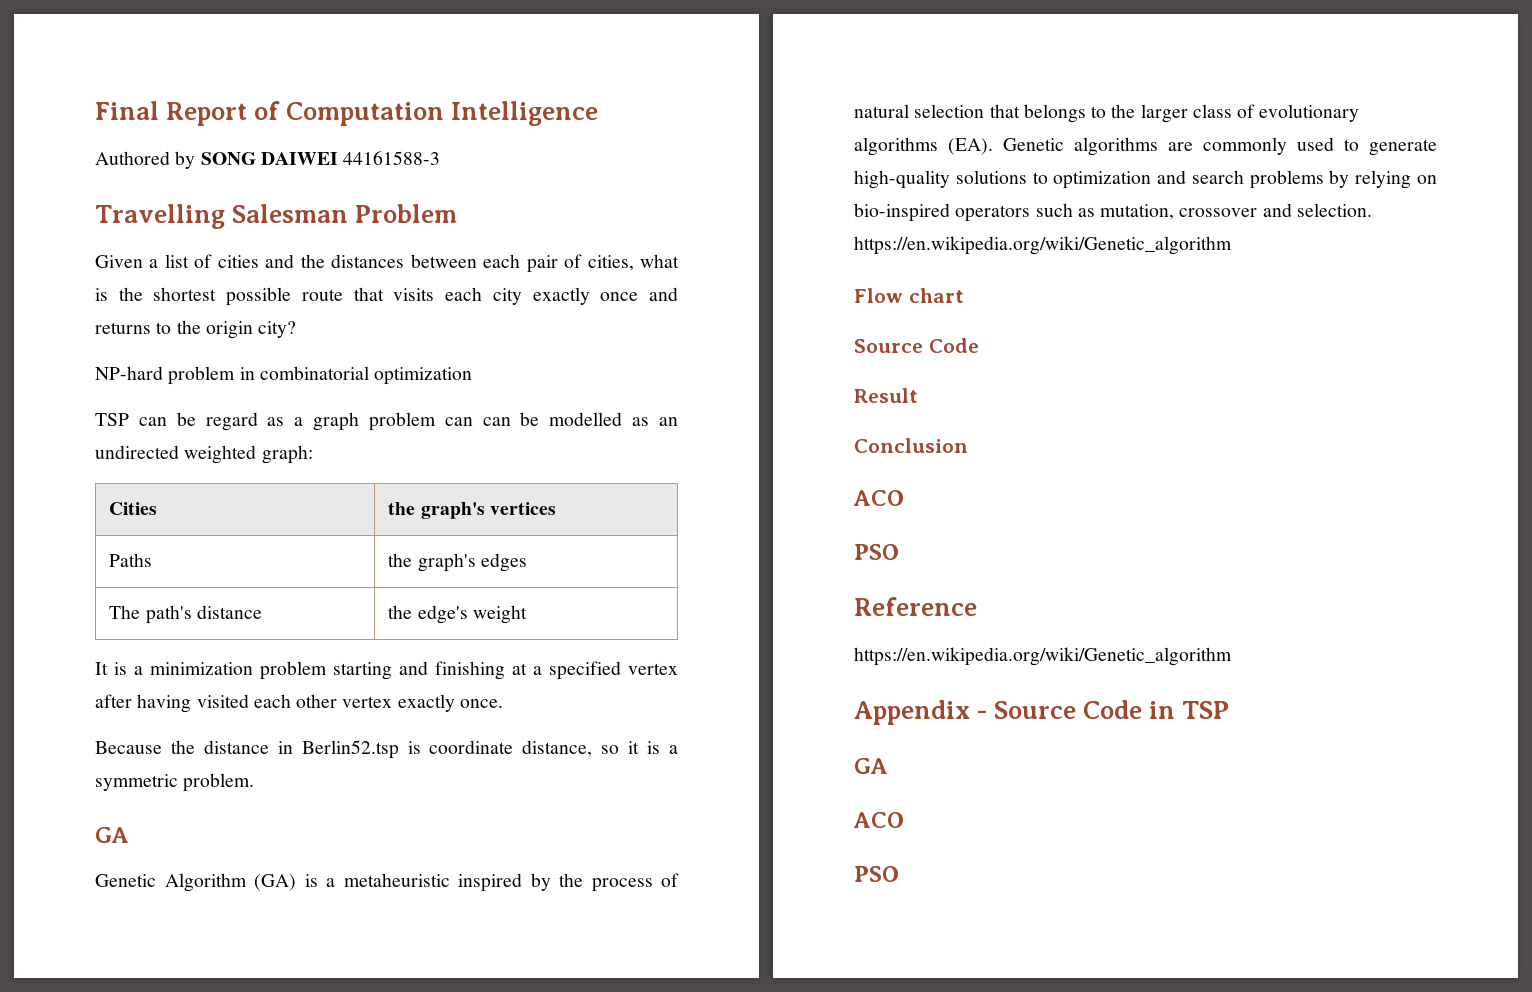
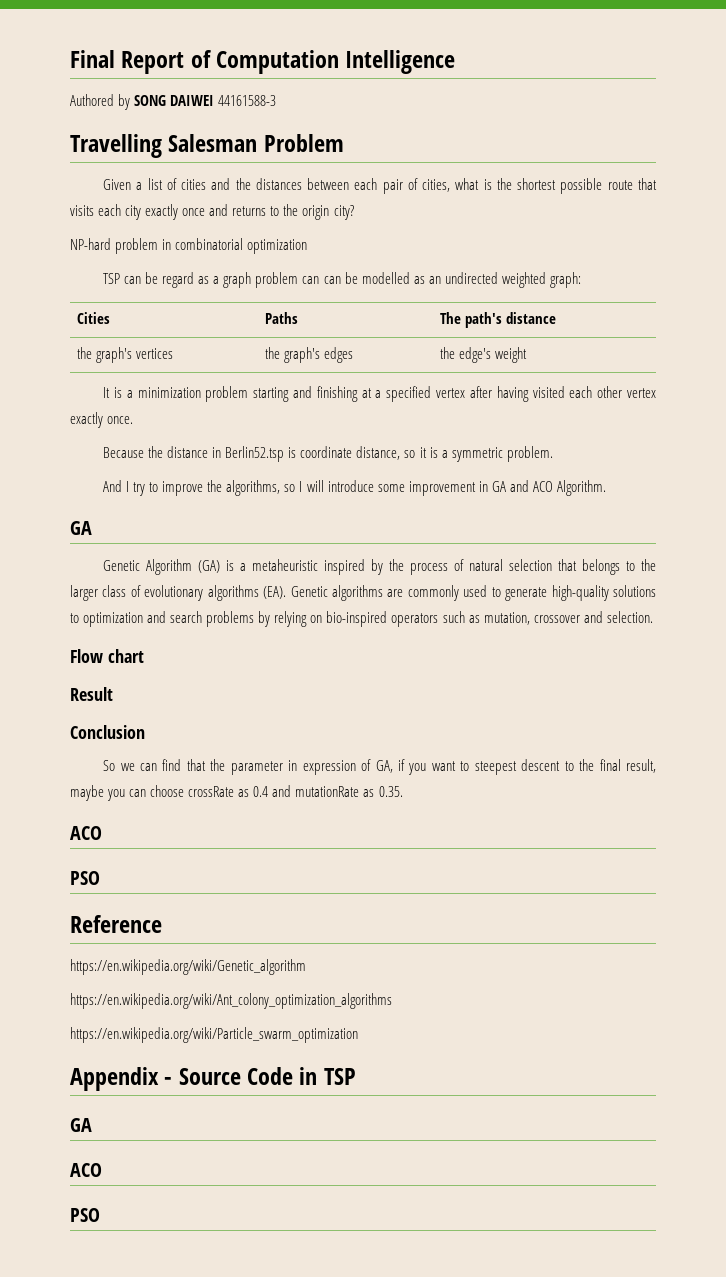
(158, 508) none -> [264,312,298,324] [439,312,557,328] Paths | The path's distance //
[109,553,153,567] // Paths -> (174, 353) none
[109,605,262,624] // The path's distance -> (354, 355) none
(255, 782) none -> [103,480,606,496] // And I try to improve the algorithms, so I will introduce some improvement in GA and ACO Algorithm.
[854,236,1232,255] https://en.wikipedia.org/wiki/Genetic_algorithm -> (653, 617) none
[854,338,979,353] // Source Code -> (144, 656) none
(968, 445) none -> [103,759,656,775] [70,785,403,801] // So we can find that the parameter in expression of GA, if you want to steepest descent to the final result, maybe you can choose crossRate as 0.4 and mutationRate as 0.35.
(1232, 656) none -> [70,993,392,1009] [70,1027,358,1043] // https://en.wikipedia.org/wiki/Ant_colony_optimization_algorithms // https://en.wikipedia.org/wiki/Particle_swarm_optimization

